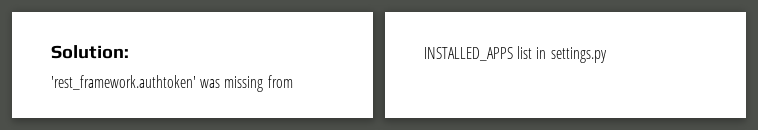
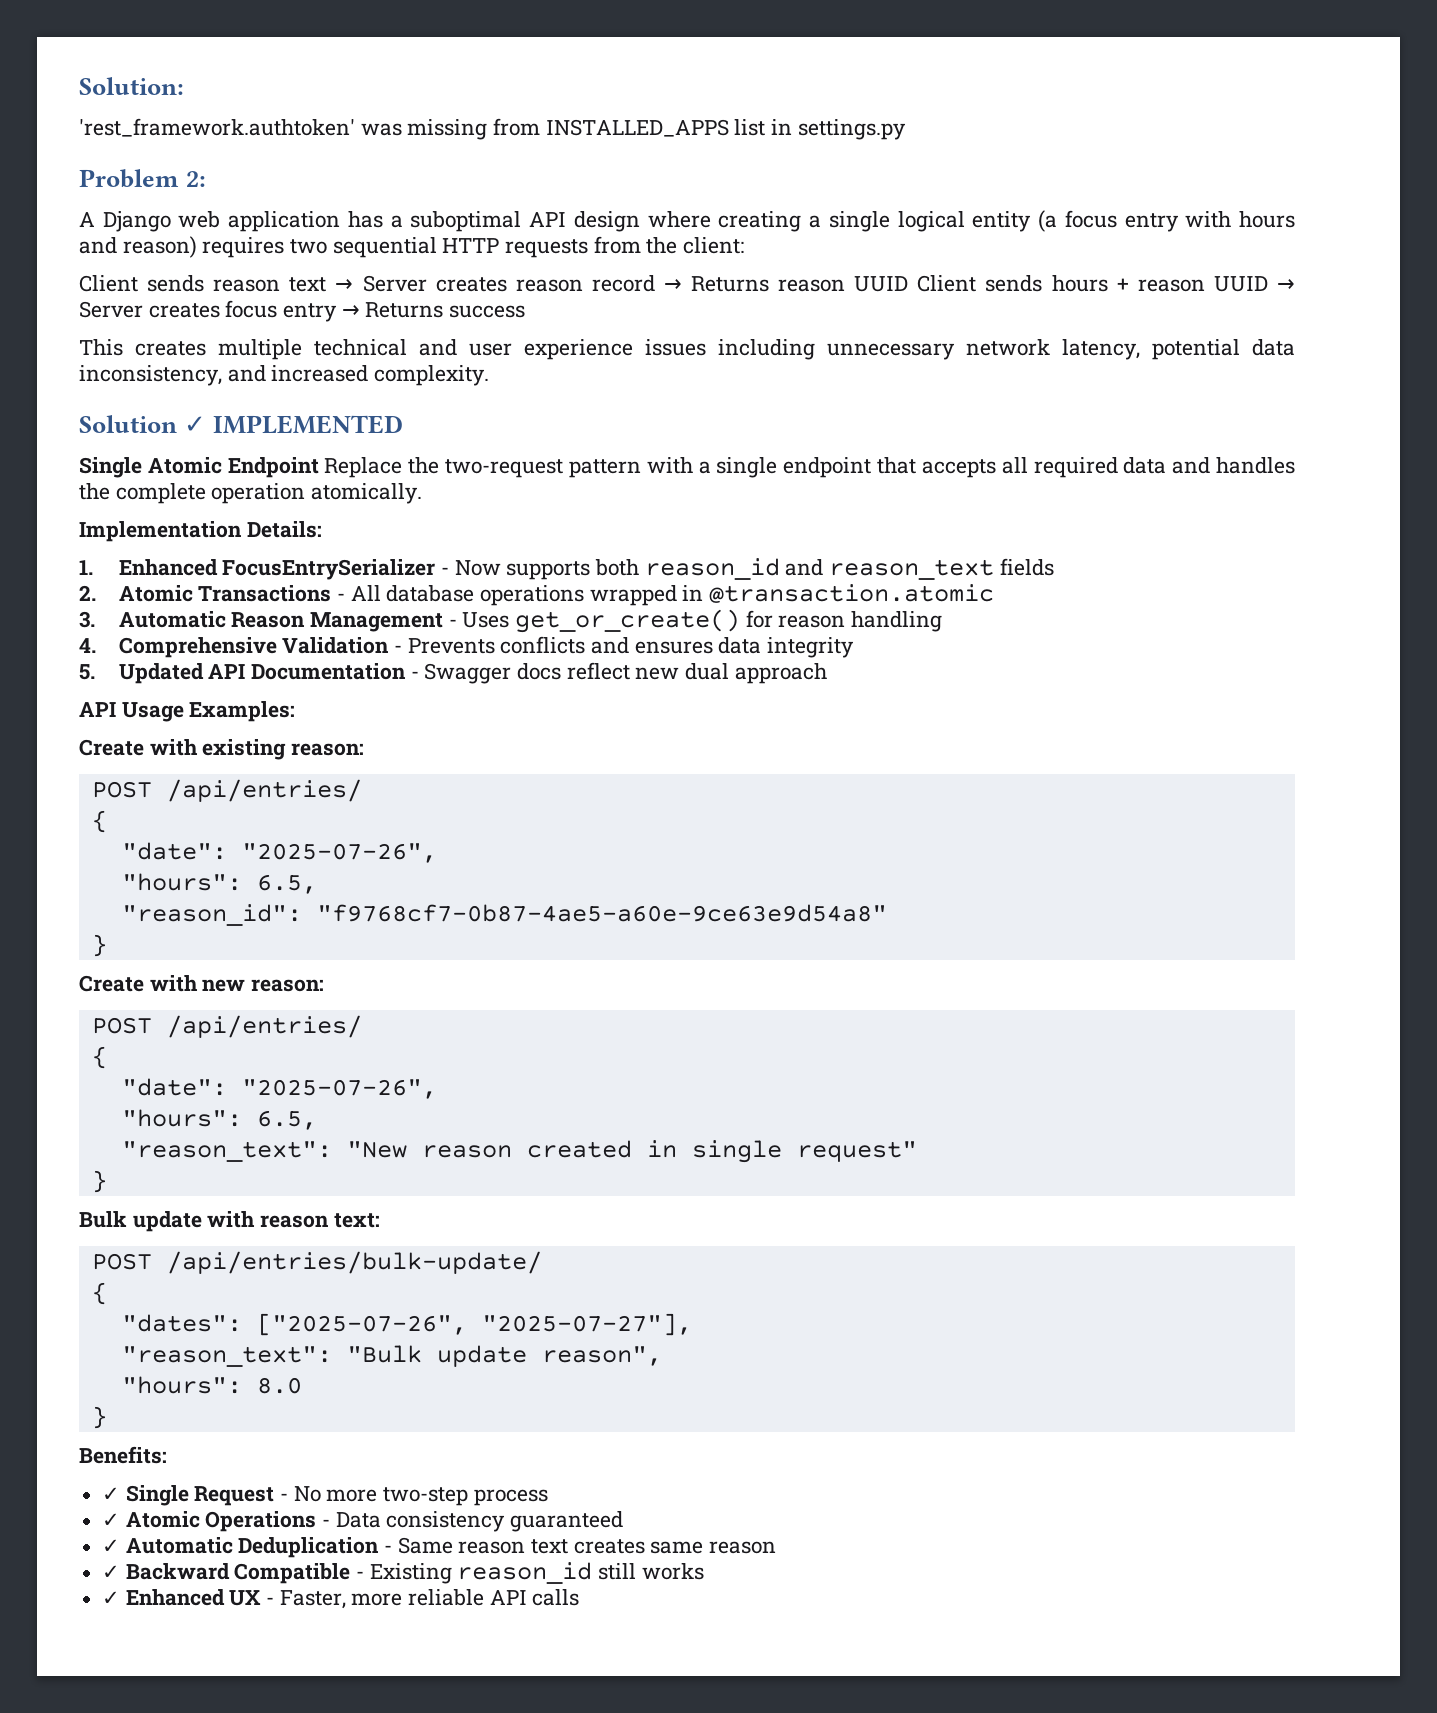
(607, 55) none -> [79,169,207,188] [79,210,1295,232] [79,236,745,258] [79,275,1295,292] [79,300,526,322] [79,339,1295,360] [79,365,490,386] [79,415,404,434] [79,457,1296,478] [79,483,423,504] [79,521,322,542] [79,558,1054,580] [79,584,995,606] [79,609,943,633] [79,636,855,658] [79,662,827,684] [79,701,296,722] [79,739,365,760] [91,779,362,802] [91,810,107,833] [121,842,437,863] [121,873,317,894] [121,904,887,926] [91,934,107,957] [79,975,325,992] [91,1015,362,1038] [91,1046,107,1069] [121,1078,437,1099] [121,1109,317,1130] [121,1140,917,1163] [91,1170,107,1193] [79,1211,380,1232] [91,1251,542,1274] [91,1282,107,1305] [121,1313,692,1336] [121,1345,662,1367] [121,1376,302,1394] [91,1406,107,1429] [79,1446,167,1464] [102,1485,548,1506] [102,1511,624,1532] [102,1537,777,1558] [102,1562,704,1584] [102,1589,580,1609] // Problem 2: // A Django web application has a suboptimal API design where creating a single logical entity (a focus entry with hours and reason) requires two sequential HTTP requests from the client: // Client sends reason text → Server creates reason record → Returns reason UUID Client sends hours + reason UUID → Server creates focus entry → Returns success // This creates multiple technical and user experience issues including unnecessary network latency, potential data inconsistency, and increased complexity. // Solution ✓ IMPLEMENTED // Single Atomic Endpoint Replace the two-request pattern with a single endpoint that accepts all required data and handles the complete operation atomically. // Implementation Details: // 1. Enhanced FocusEntrySerializer - Now supports both reason_id and reason_text fields // 2. Atomic Transactions - All database operations wrapped in @transaction.atomic // 3. Automatic Reason Management - Uses get_or_create() for reason handling // 4. Comprehensive Validation - Prevents conflicts and ensures data integrity // 5. Updated API Documentation - Swagger docs reflect new dual approach // API Usage Examples: // Create with existing reason: // POST /api/entries/ // { // "date": "2025-07-26", // "hours": 6.5, // "reason_id": "f9768cf7-0b87-4ae5-a60e-9ce63e9d54a8" // } // Create with new reason: // POST /api/entries/ // { // "date": "2025-07-26", // "hours": 6.5, // "reason_text": "New reason created in single request" // } // Bulk update with reason text: // POST /api/entries/bulk-update/ // { // "dates": ["2025-07-26", "2025-07-27"], // "reason_text": "Bulk update reason", // "hours": 8.0 // } // Benefits: // ✓ Single Request - No more two-step process // ✓ Atomic Operations - Data consistency guaranteed // ✓ Automatic Deduplication - Same reason text creates same reason // ✓ Backward Compatible - Existing reason_id still works // ✓ Enhanced UX - Faster, more reliable API calls

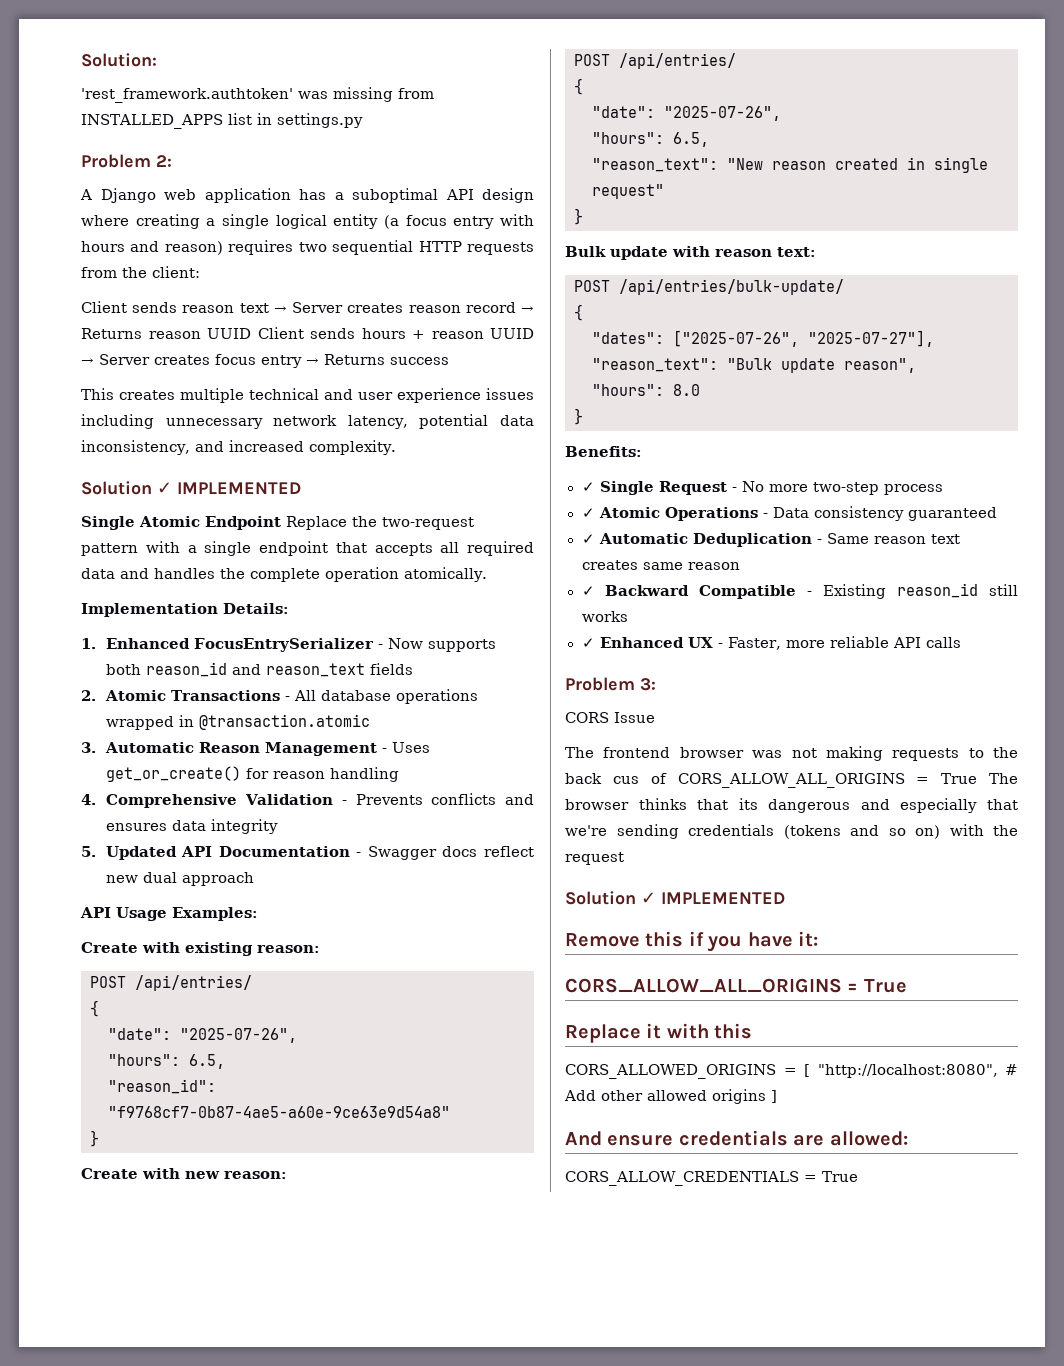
(580, 1597) none -> [565,677,656,691] [565,712,655,723] [565,746,1018,761] [565,773,1018,788] [565,798,1018,813] [565,824,1018,839] [565,852,624,865] [565,891,785,905] [565,931,818,952] [565,978,907,993] [565,1023,753,1043] [565,1064,1018,1079] [564,1089,777,1104] [565,1130,908,1146] [565,1171,858,1186] // Problem 3: // CORS Issue // The frontend browser was not making requests to the back cus of CORS_ALLOW_ALL_ORIGINS = True The browser thinks that its dangerous and especially that we're sending credentials (tokens and so on) with the request // Solution ✓ IMPLEMENTED // Remove this if you have it: // CORS_ALLOW_ALL_ORIGINS = True // Replace it with this // CORS_ALLOWED_ORIGINS = [ "http://localhost:8080", # Add other allowed origins ] // And ensure credentials are allowed: // CORS_ALLOW_CREDENTIALS = True

